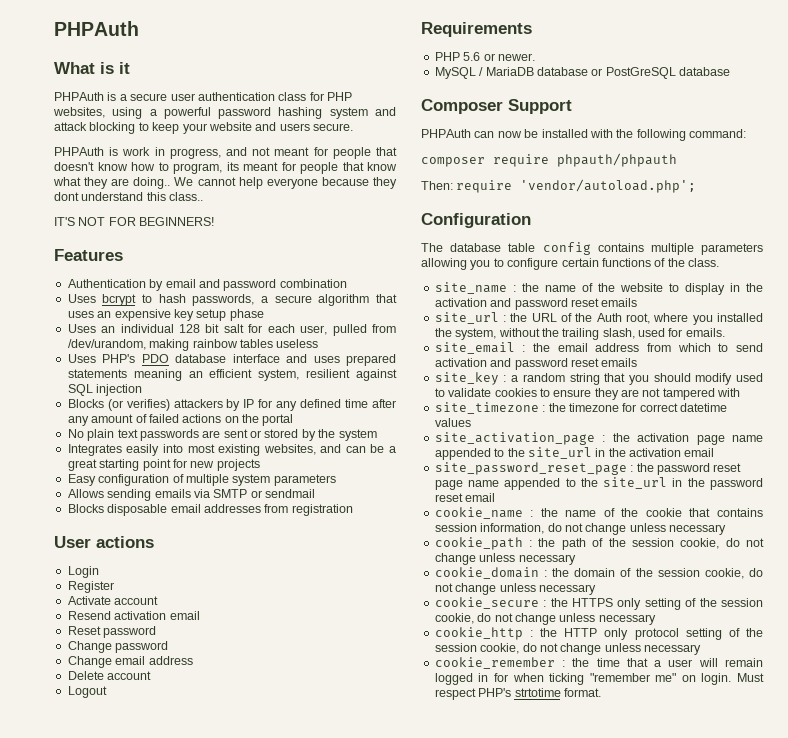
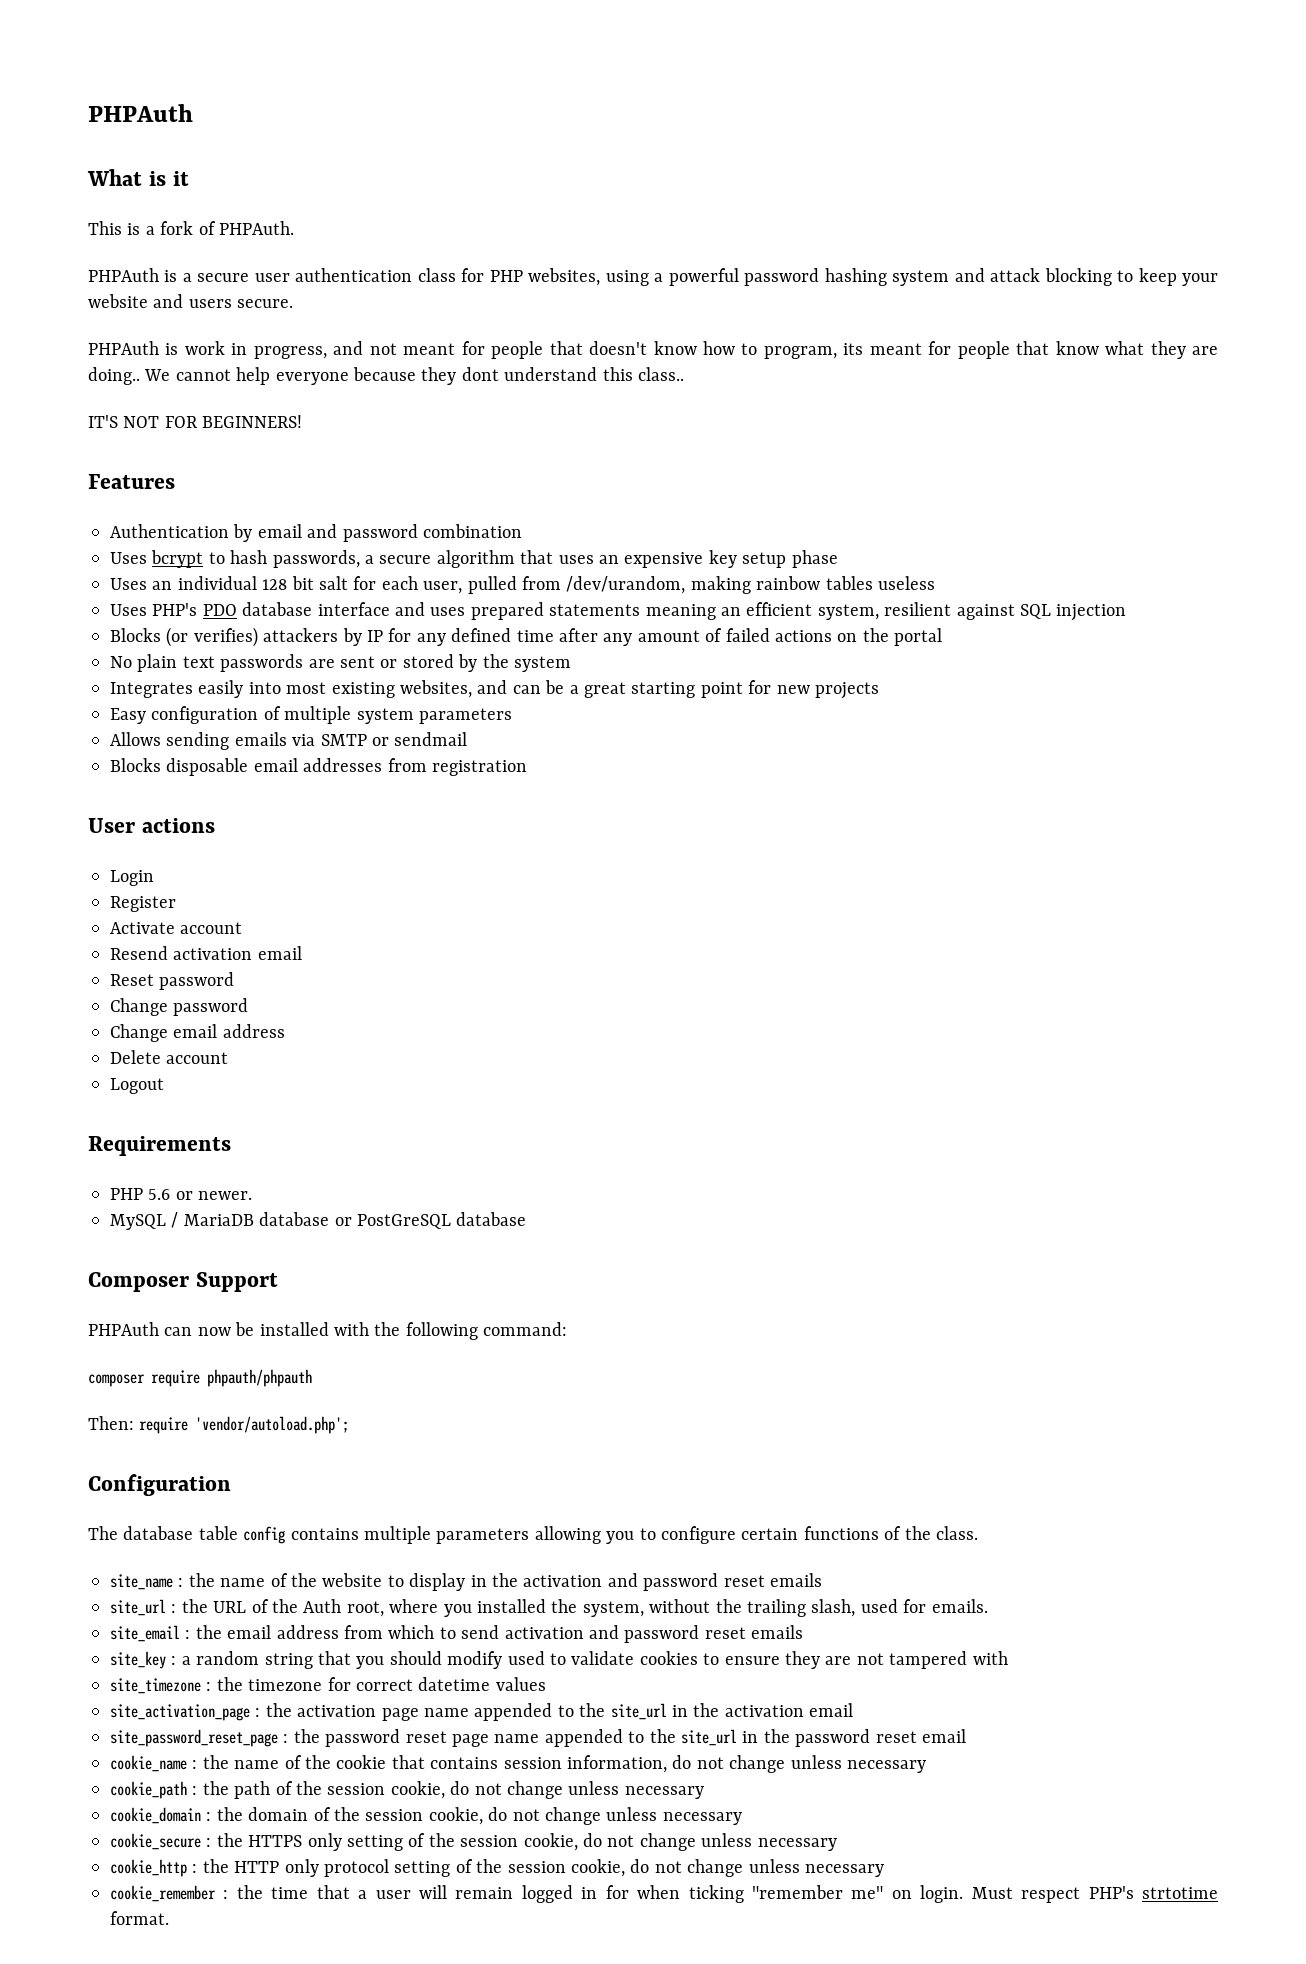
(130, 68) none -> [88,221,294,235] // This is a fork of PHPAuth.

